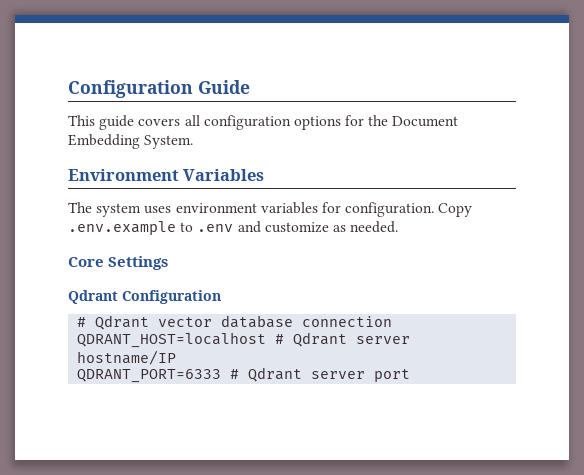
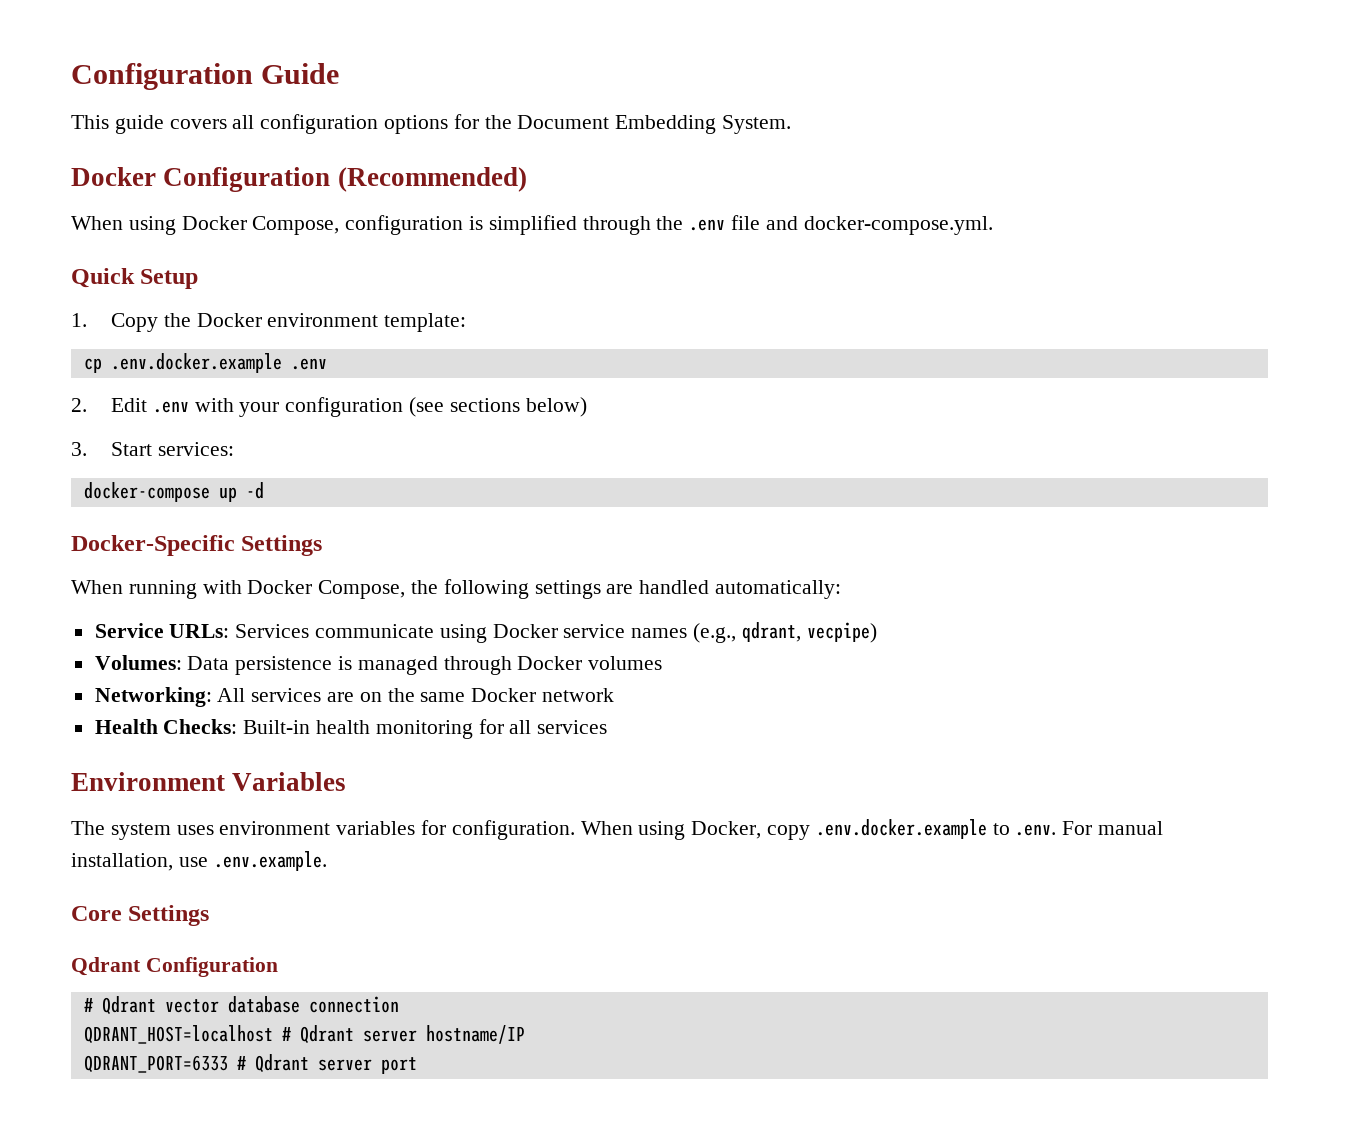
(194, 142) none -> [71,167,527,192] [71,215,993,235] [71,268,199,289] [71,313,467,332] [83,353,327,373] [71,397,587,417] [71,442,234,456] [83,482,264,502] [71,535,323,556] [71,579,842,599] [94,622,877,643] [94,655,663,675] [94,687,615,707] [94,719,608,739] // Docker Configuration (Recommended) // When using Docker Compose, configuration is simplified through the .env file and docker-compose.yml. // Quick Setup // 1. Copy the Docker environment template: // cp .env.docker.example .env // 2. Edit .env with your configuration (see sections below) // 3. Start services: // docker-compose up -d // Docker-Specific Settings // When running with Docker Compose, the following settings are handled automatically: // Service URLs: Services communicate using Docker service names (e.g., qdrant, vecpipe) // Volumes: Data persistence is managed through Docker volumes // Networking: All services are on the same Docker network // Health Checks: Built-in health monitoring for all services
[438,203,473,217] [68,221,399,235] Copy .env.example to .env and customize as needed. -> [580,819,1164,840] [71,851,327,871] When using Docker, copy .env.docker.example to .env. For manual installation, use .env.example.

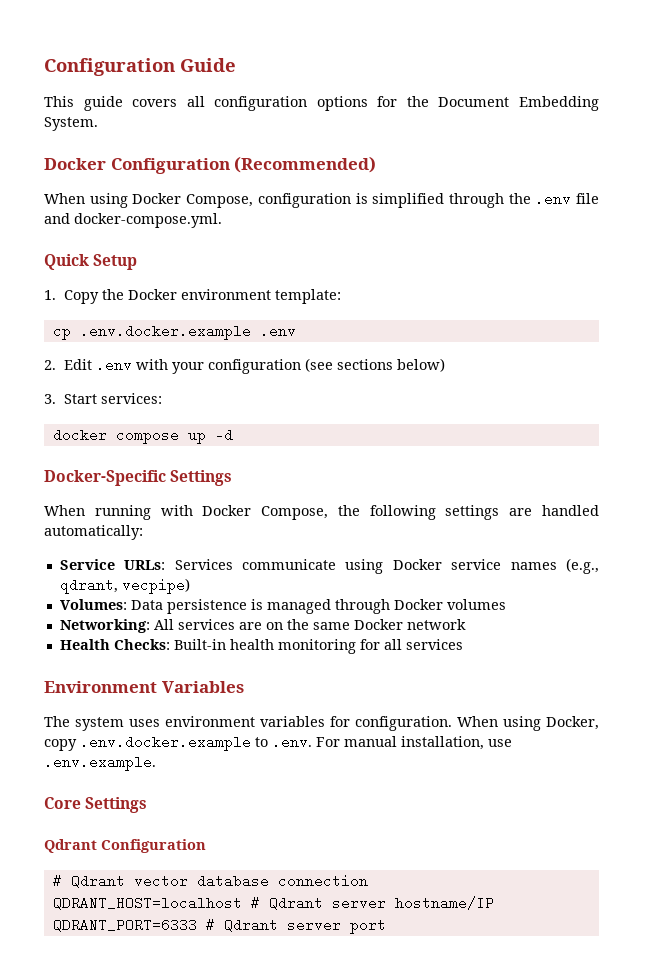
[83,482,210,502] docker-compose -> [52,428,179,444] docker compose

